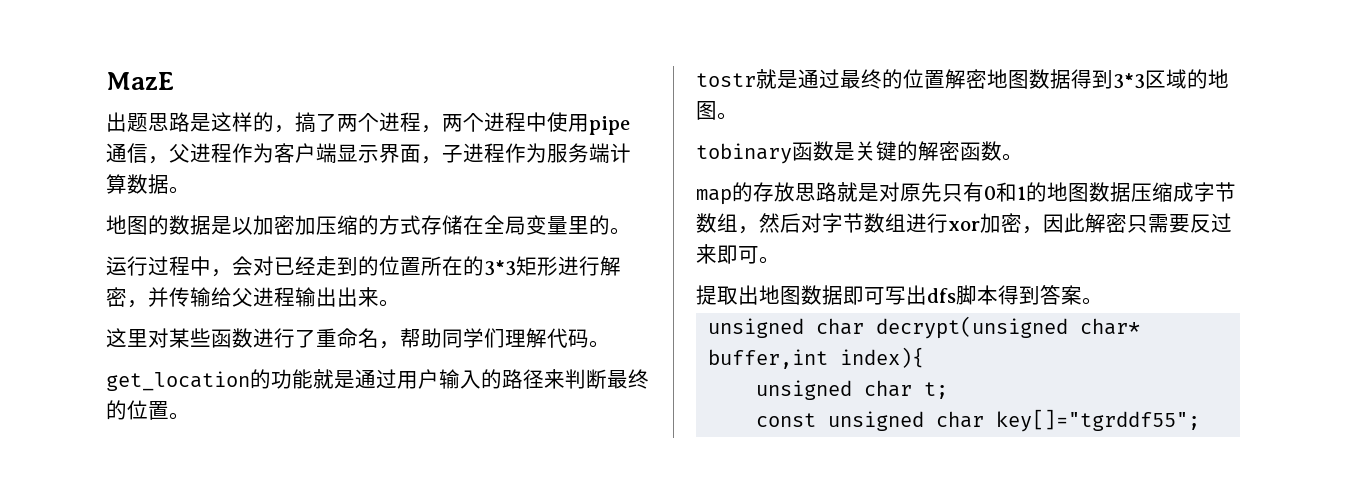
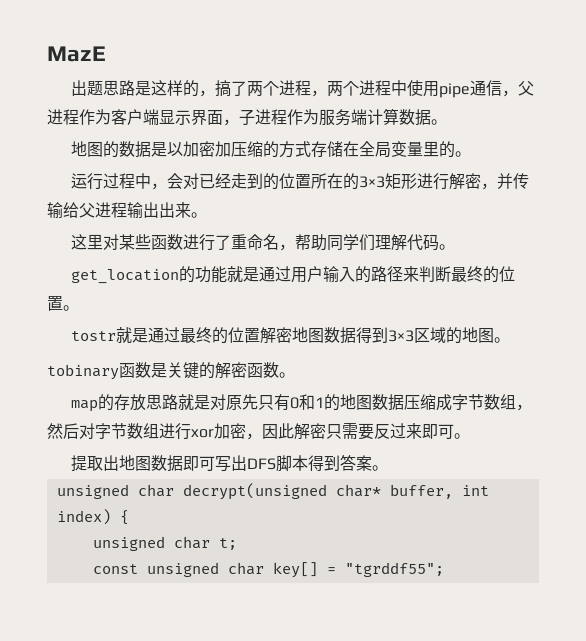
[484,260,516,276] 3*3 -> [359,176,386,188] 3×3
[1113,73,1145,89] 3*3 -> [388,330,415,342] 3×3
[927,288,956,303] dfs -> [247,458,277,470] DFS
[708,347,925,369] buffer,int index){ -> [389,484,489,499] [56,509,129,525] buffer, int index) {
[996,409,1201,432] key[]="tgrddf55"; -> [272,562,444,578] key[] = "tgrddf55";

